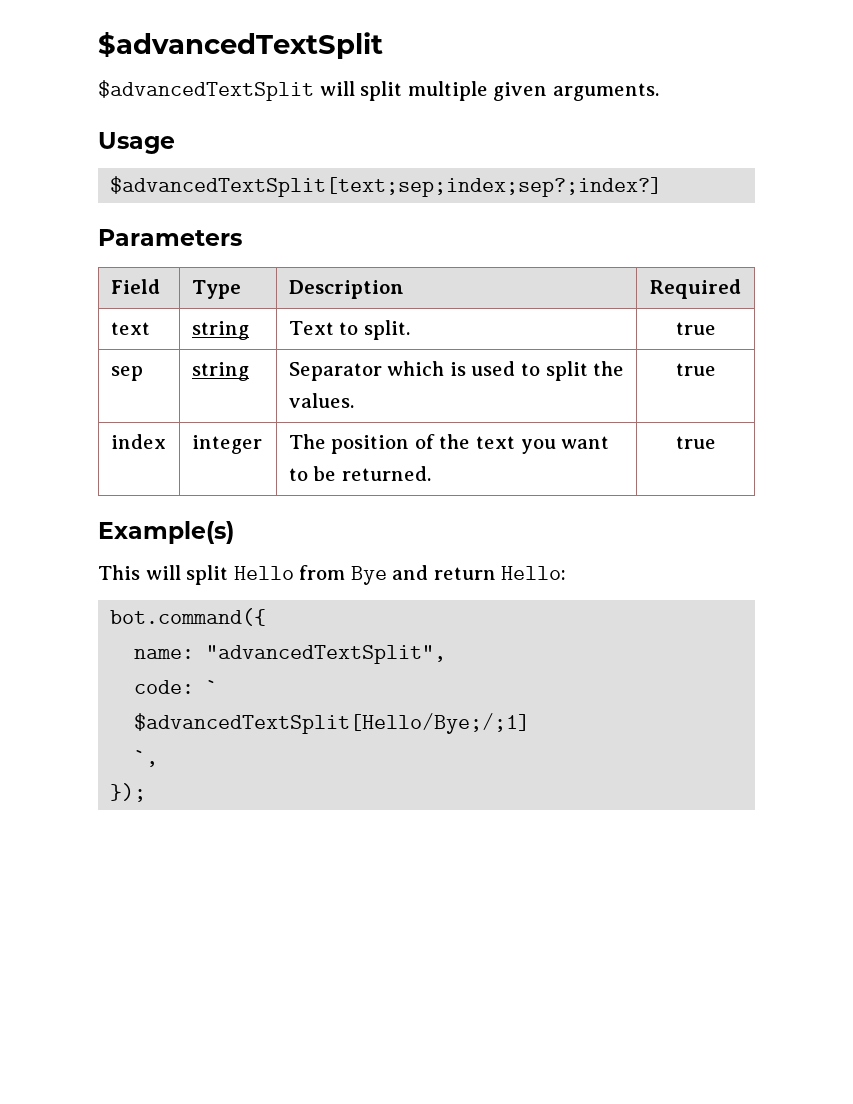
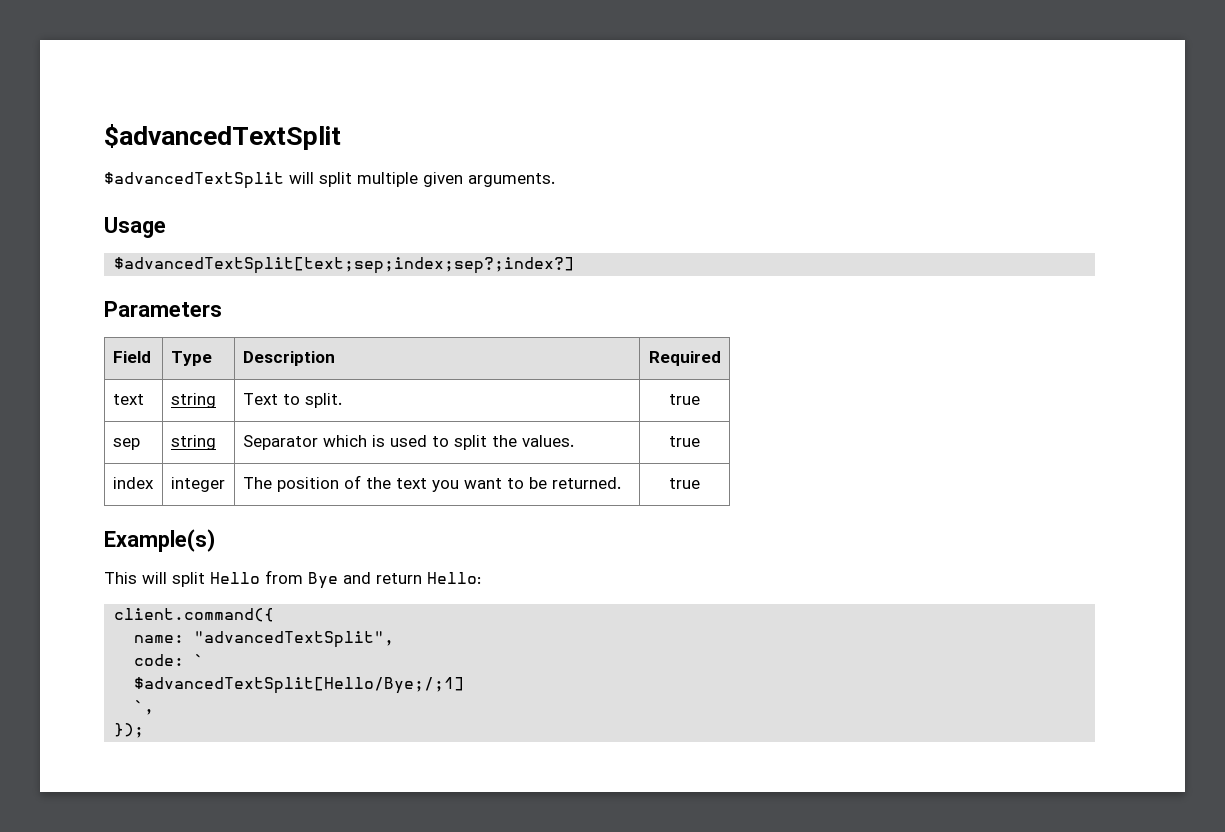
[110,608,267,626] bot.command({ -> [114,608,275,622] client.command({

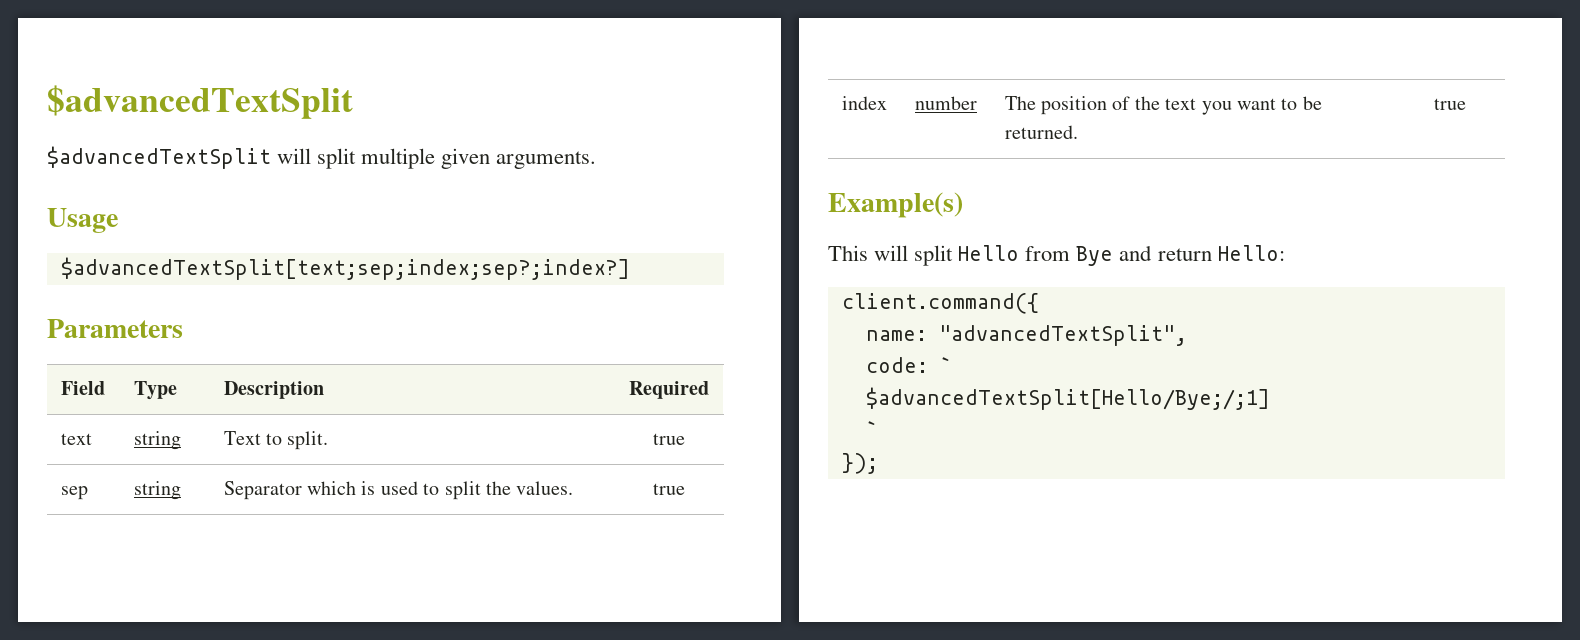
[170,477,225,492] integer -> [914,96,977,110] number
[134,700,155,715] `, -> [865,421,878,437] `

